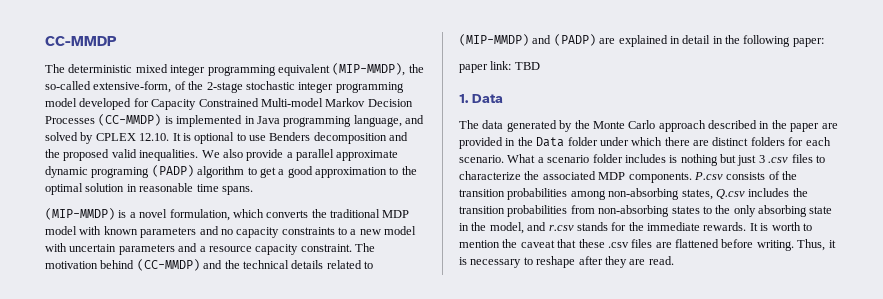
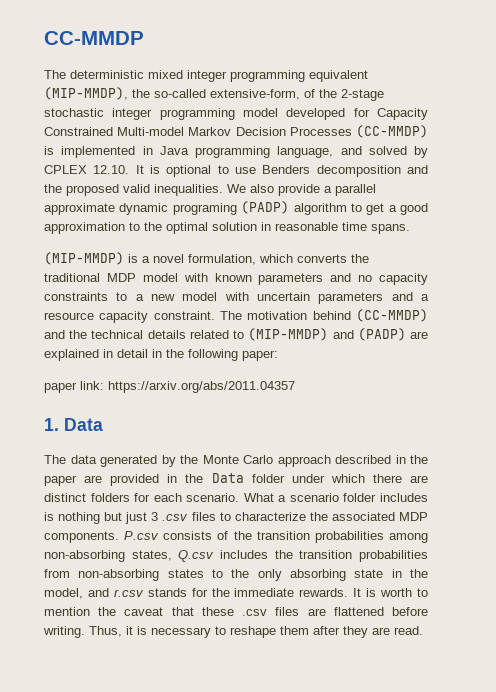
[514,62,540,70] TBD -> [108,381,295,393] https://arxiv.org/abs/2011.04357
(576, 262) none -> [280,626,309,635] them

